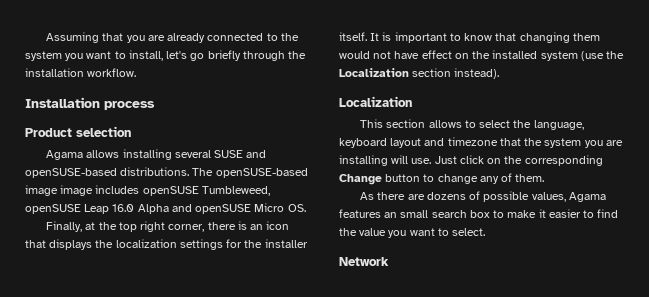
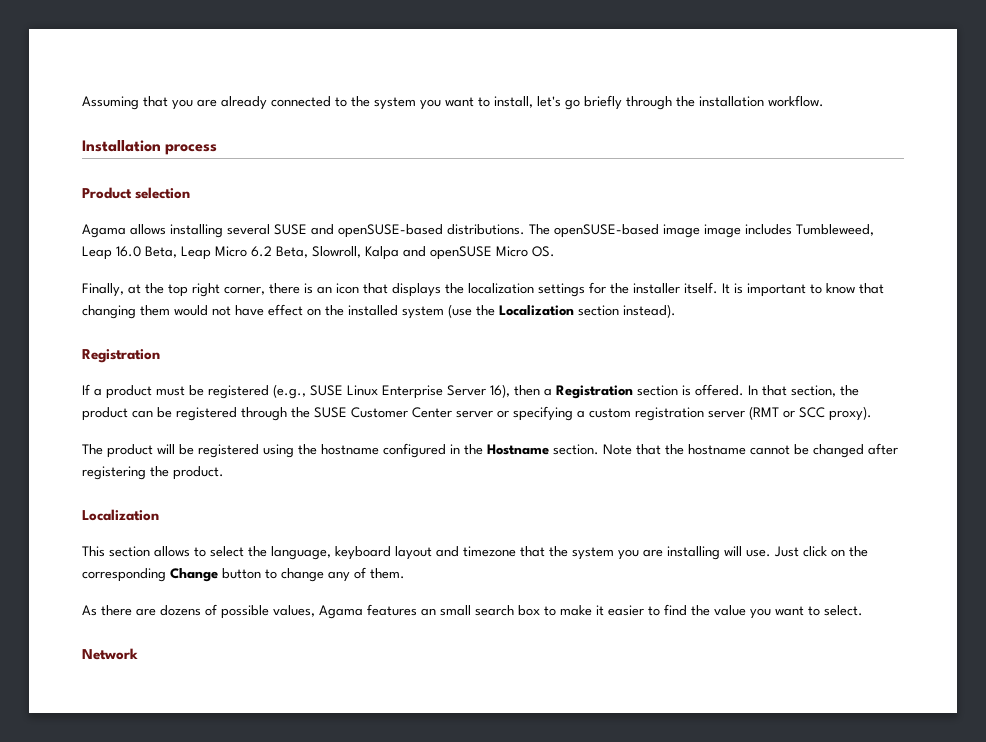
[142,186,270,196] [25,204,169,214] openSUSE Tumbleweed, openSUSE Leap 16.0 Alpha -> [796,224,874,236] [82,246,399,260] Tumbleweed, Leap 16.0 Beta, Leap Micro 6.2 Beta, Slowroll, Kalpa
(500, 73) none -> [82,349,160,363] [82,384,859,399] [82,406,872,421] [82,443,898,458] [82,466,224,480] // Registration // If a product must be registered (e.g., SUSE Linux Enterprise Server 16), then a Registration section is offered. In that section, the product can be registered through the SUSE Customer Center server or specifying a custom registration server (RMT or SCC proxy). // The product will be registered using the hostname configured in the Hostname section. Note that the hostname cannot be changed after registering the product.

